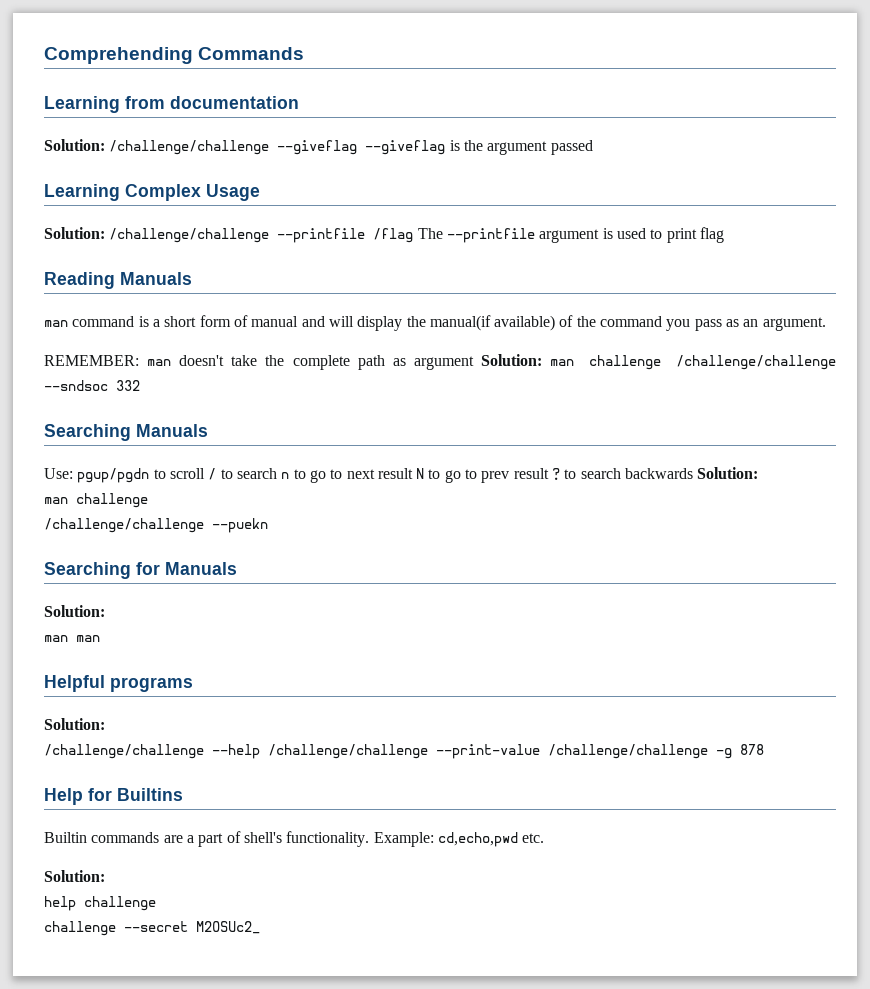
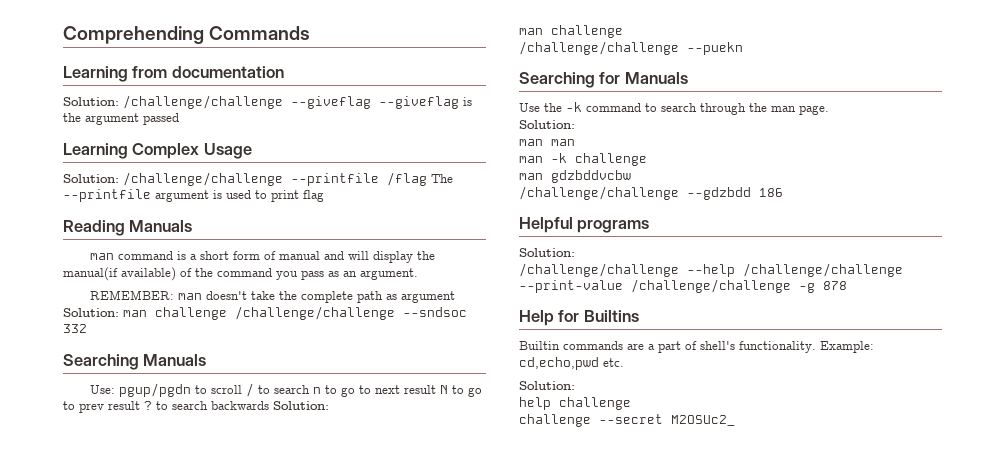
[44,605,105,617] [44,635,100,642] Solution: // man man -> [519,102,829,115] [519,120,575,129] [519,139,575,146] [519,153,647,166] [519,170,631,183] [519,186,783,200] Use the -k command to search through the man page. // Solution: // man man // man -k challenge // man gdzbddvcbw // /challenge/challenge --gdzbdd 186

